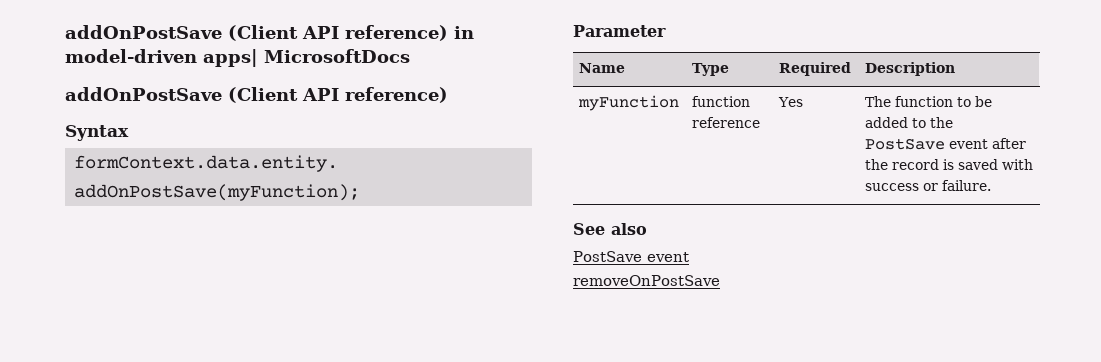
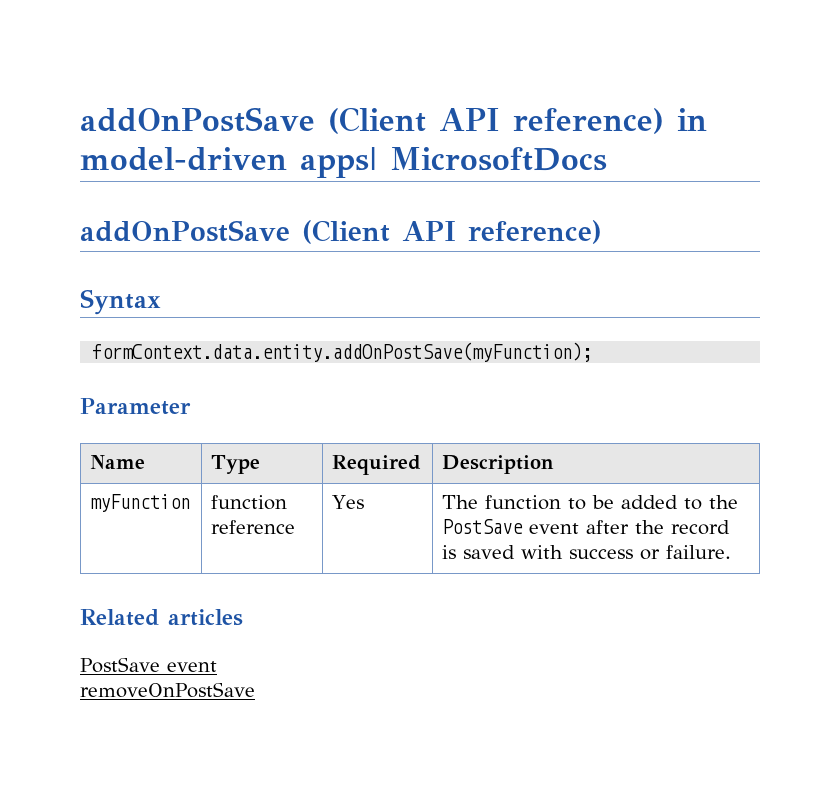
[573,223,647,235] See also -> [80,609,243,626] Related articles

